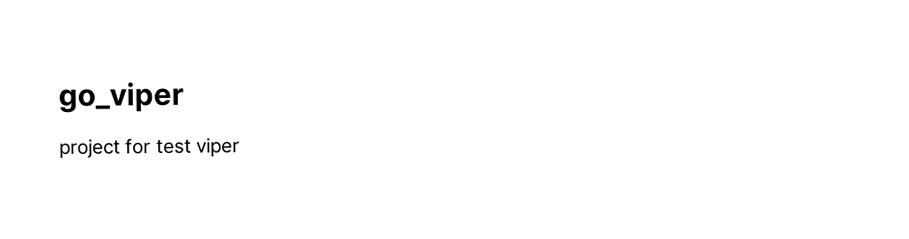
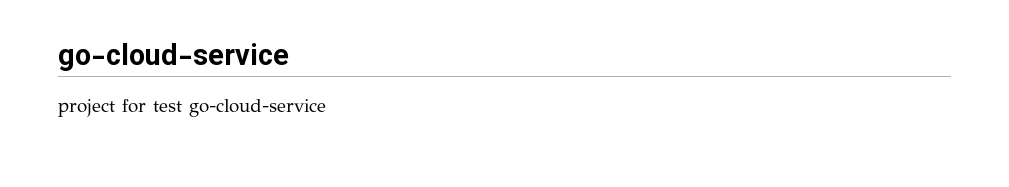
[58,81,184,114] go_viper -> [58,43,289,71] go-cloud-service
[195,137,240,157] viper -> [189,99,326,117] go-cloud-service

